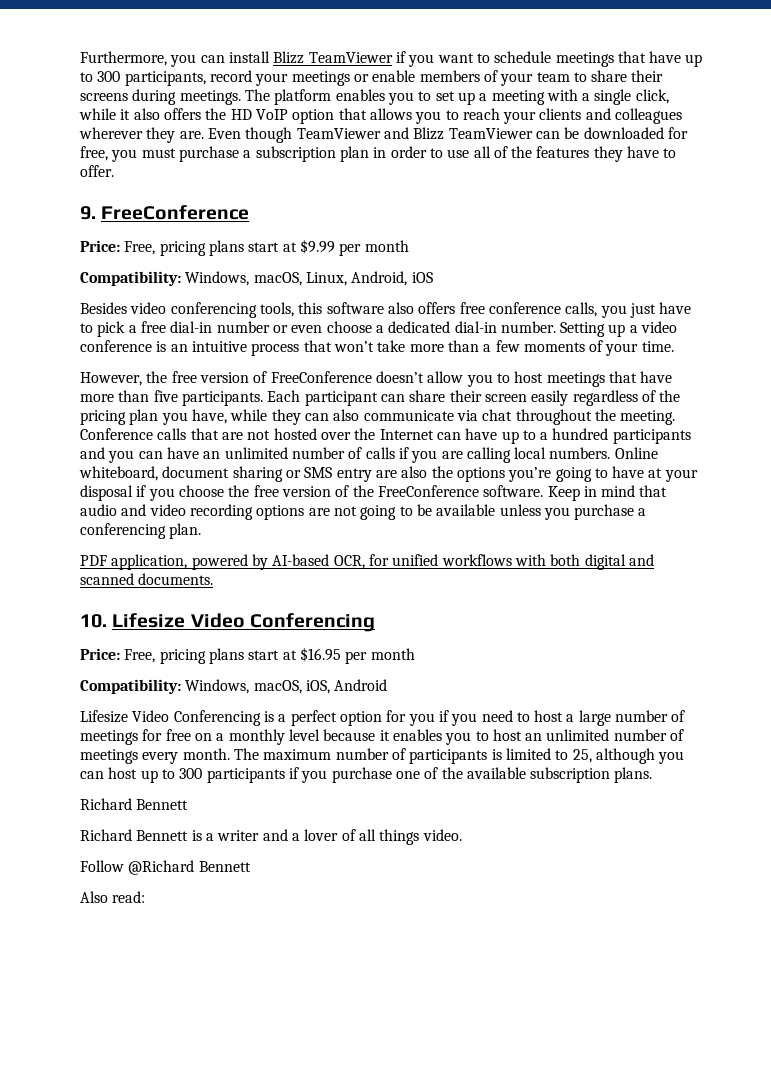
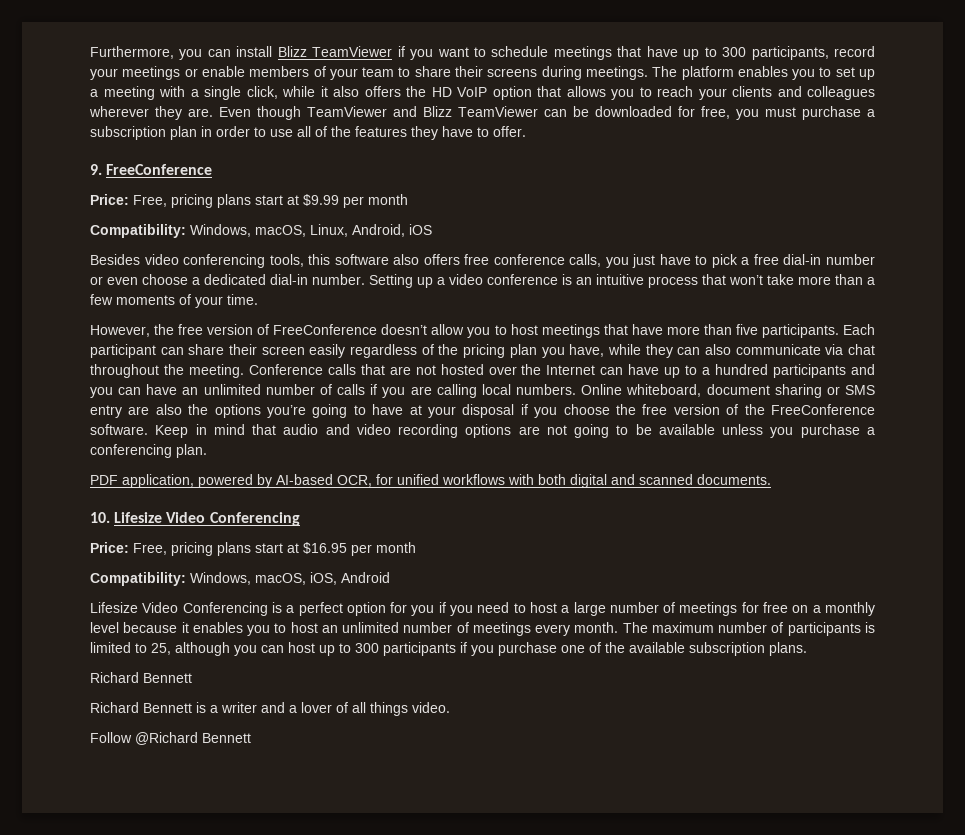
[80,891,146,903] // Also read: -> (251, 738) none

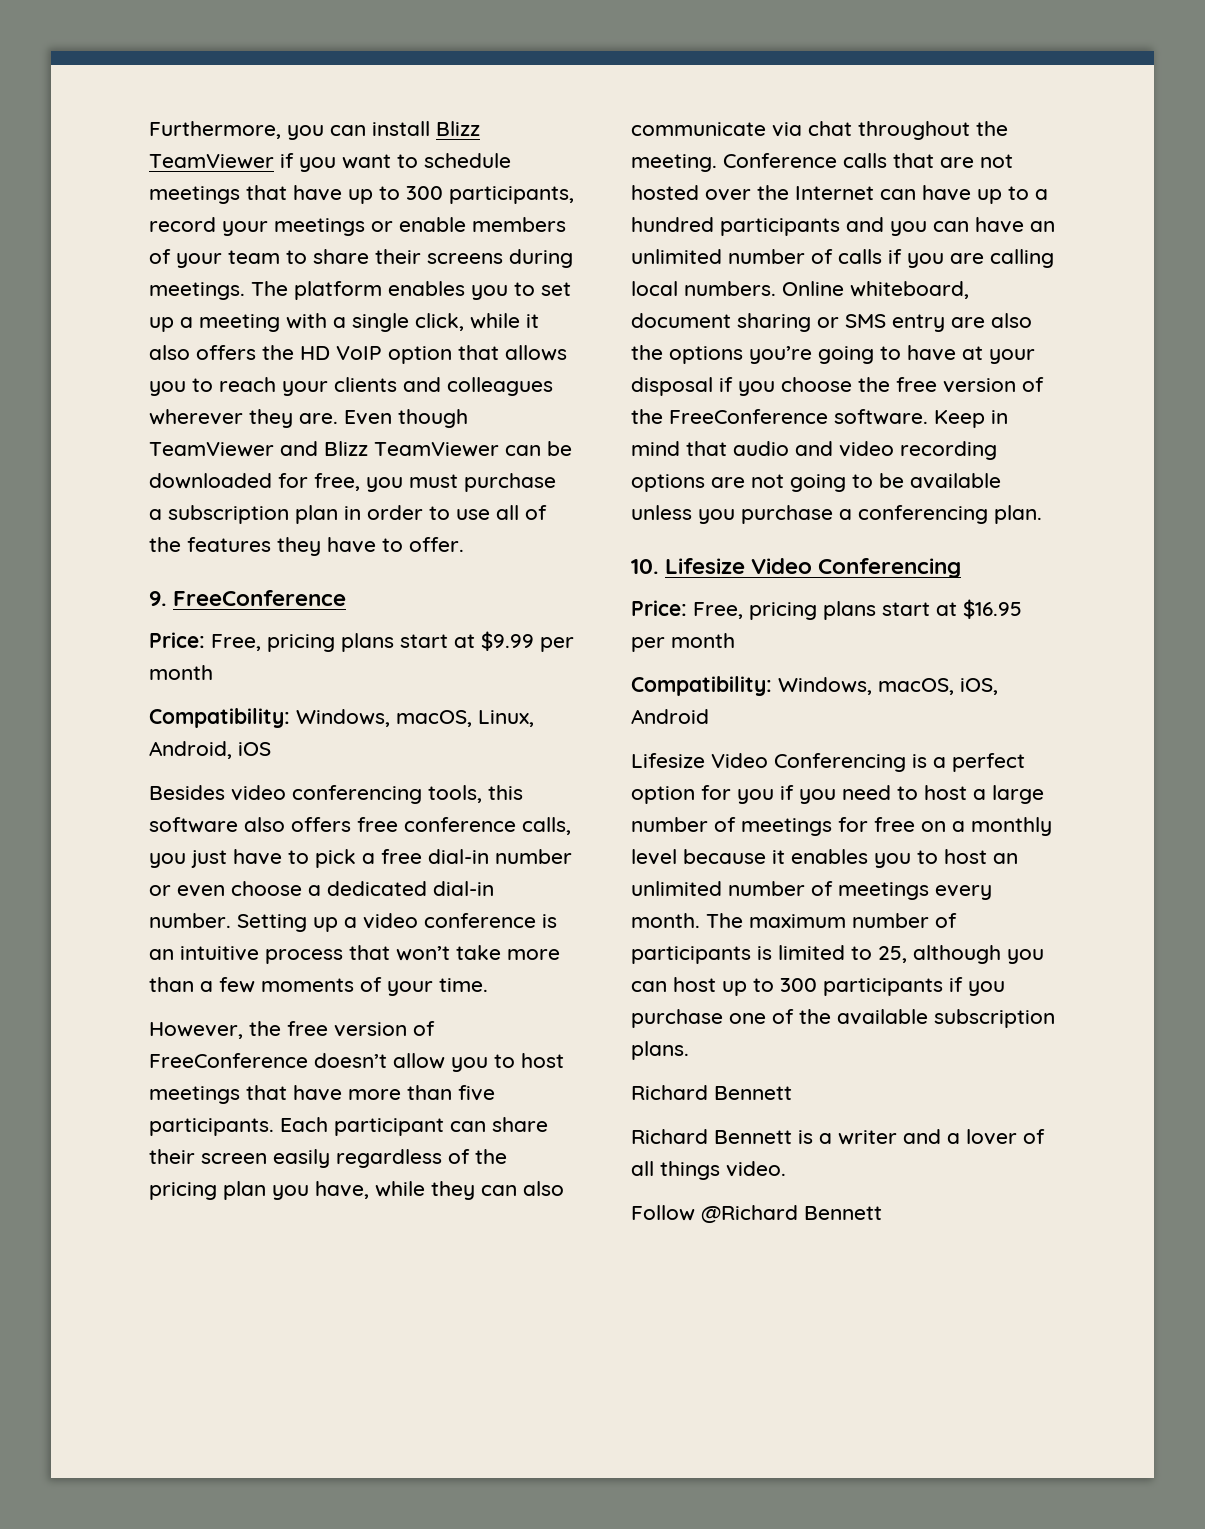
[90,474,771,488] // PDF application, powered by AI-based OCR, for unified workflows with both digital and scanned documents. -> (1042, 514) none

